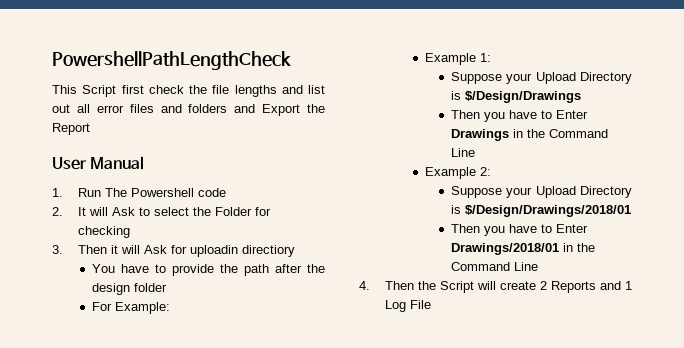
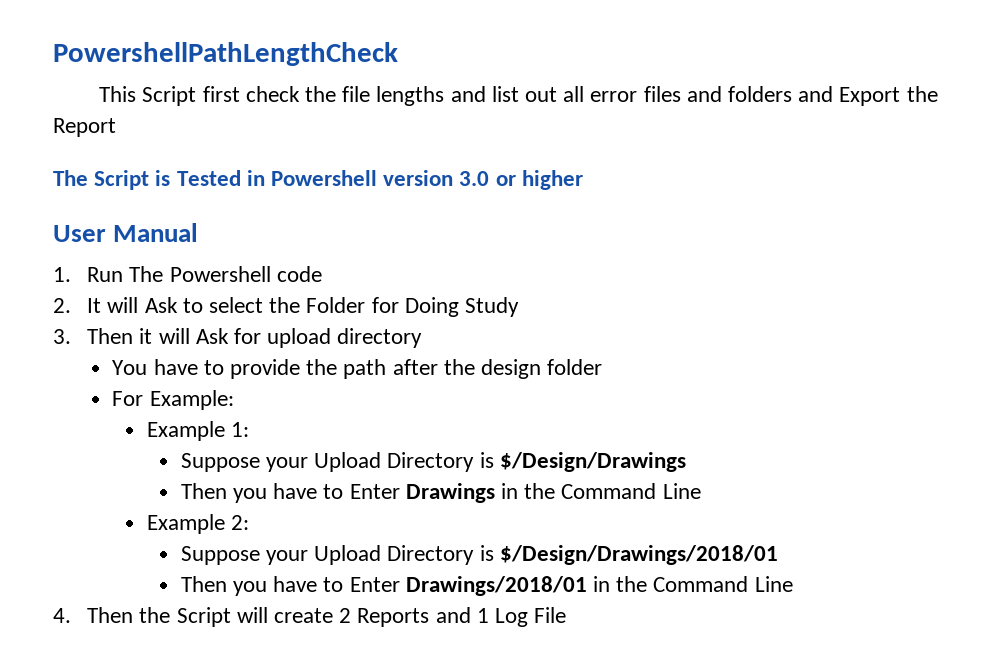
(90, 129) none -> [53,170,583,190] // The Script is Tested in Powershell version 3.0 or higher
[77,226,130,238] checking -> [404,297,520,317] Doing Study
[189,245,295,257] uploadin directiory -> [267,328,423,348] upload directory

